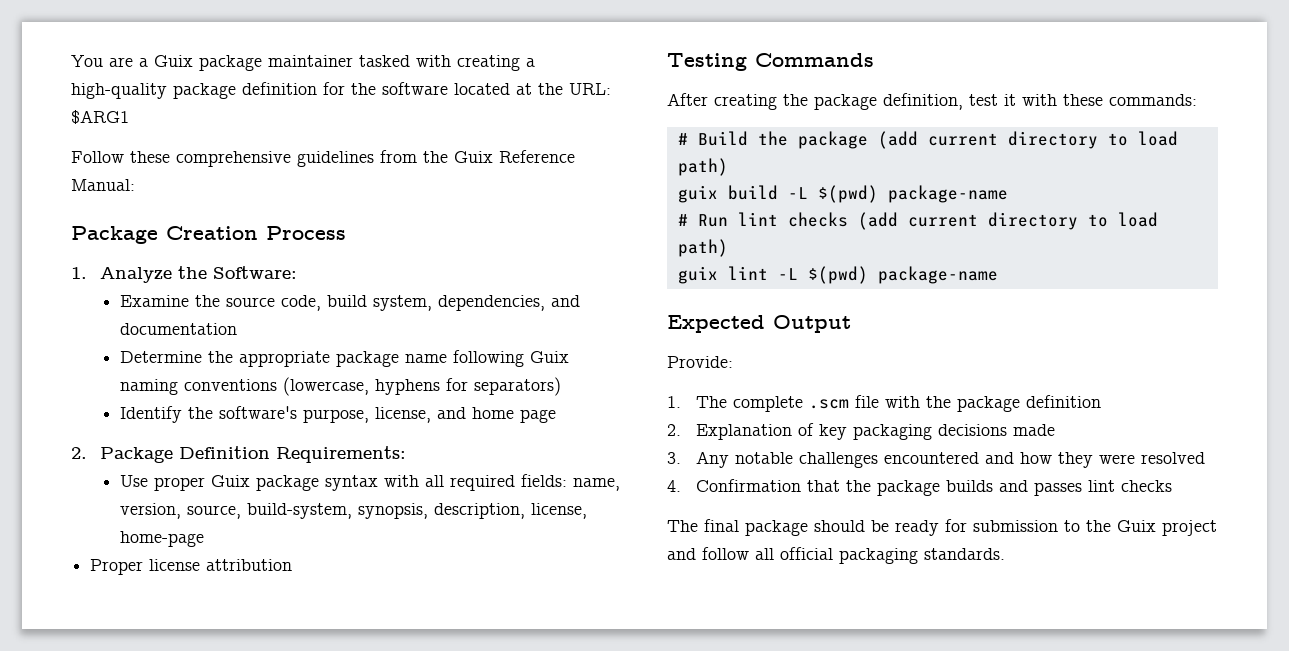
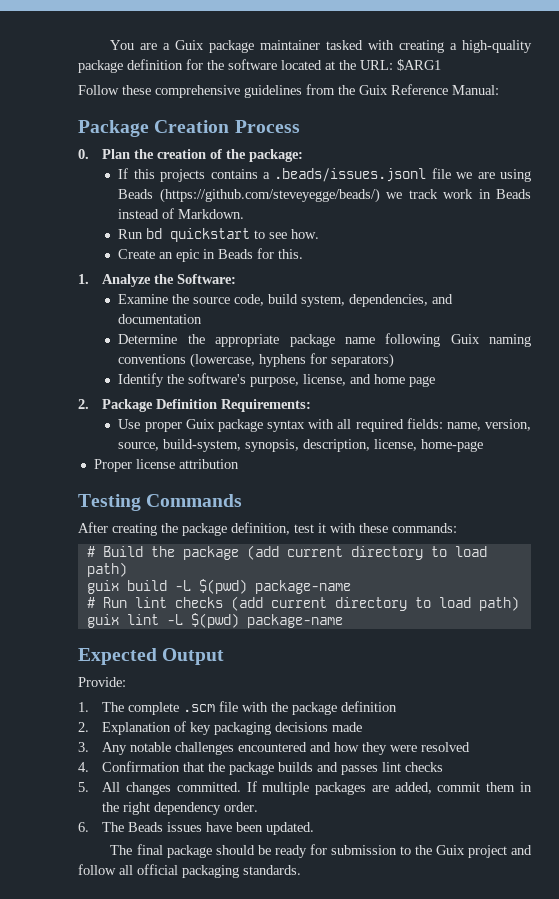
(346, 233) none -> [78,149,304,162] [118,168,531,182] [118,188,531,203] [118,208,245,219] [118,228,320,242] [118,248,304,262] // 0. Plan the creation of the package: // If this projects contains a .beads/issues.jsonl file we are using Beads (https://github.com/steveyegge/beads/) we track work in Beads instead of Markdown. // Run bd quickstart to see how. // Create an epic in Beads for this.
(1173, 486) none -> [78,781,532,795] [102,802,259,815] [78,822,315,835] // 5. All changes committed. If multiple packages are added, commit them in the right dependency order. // 6. The Beads issues have been updated.

